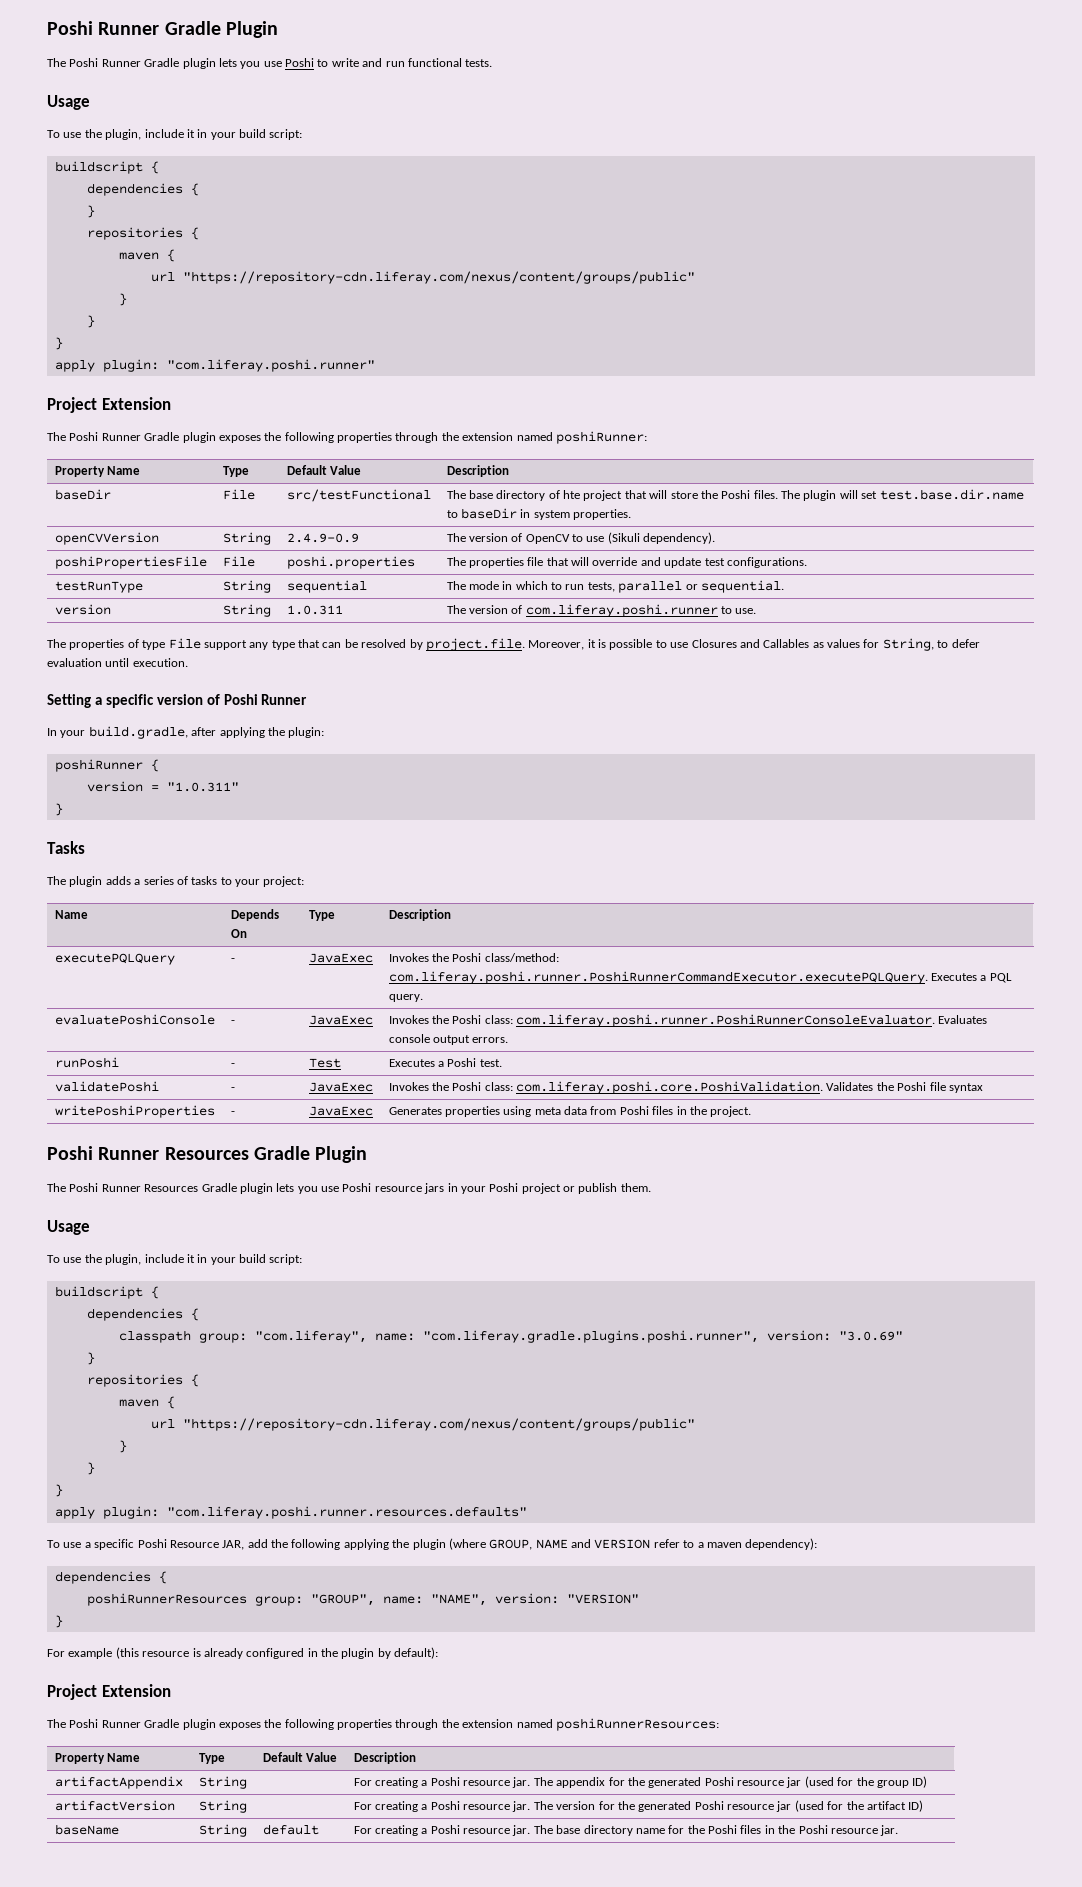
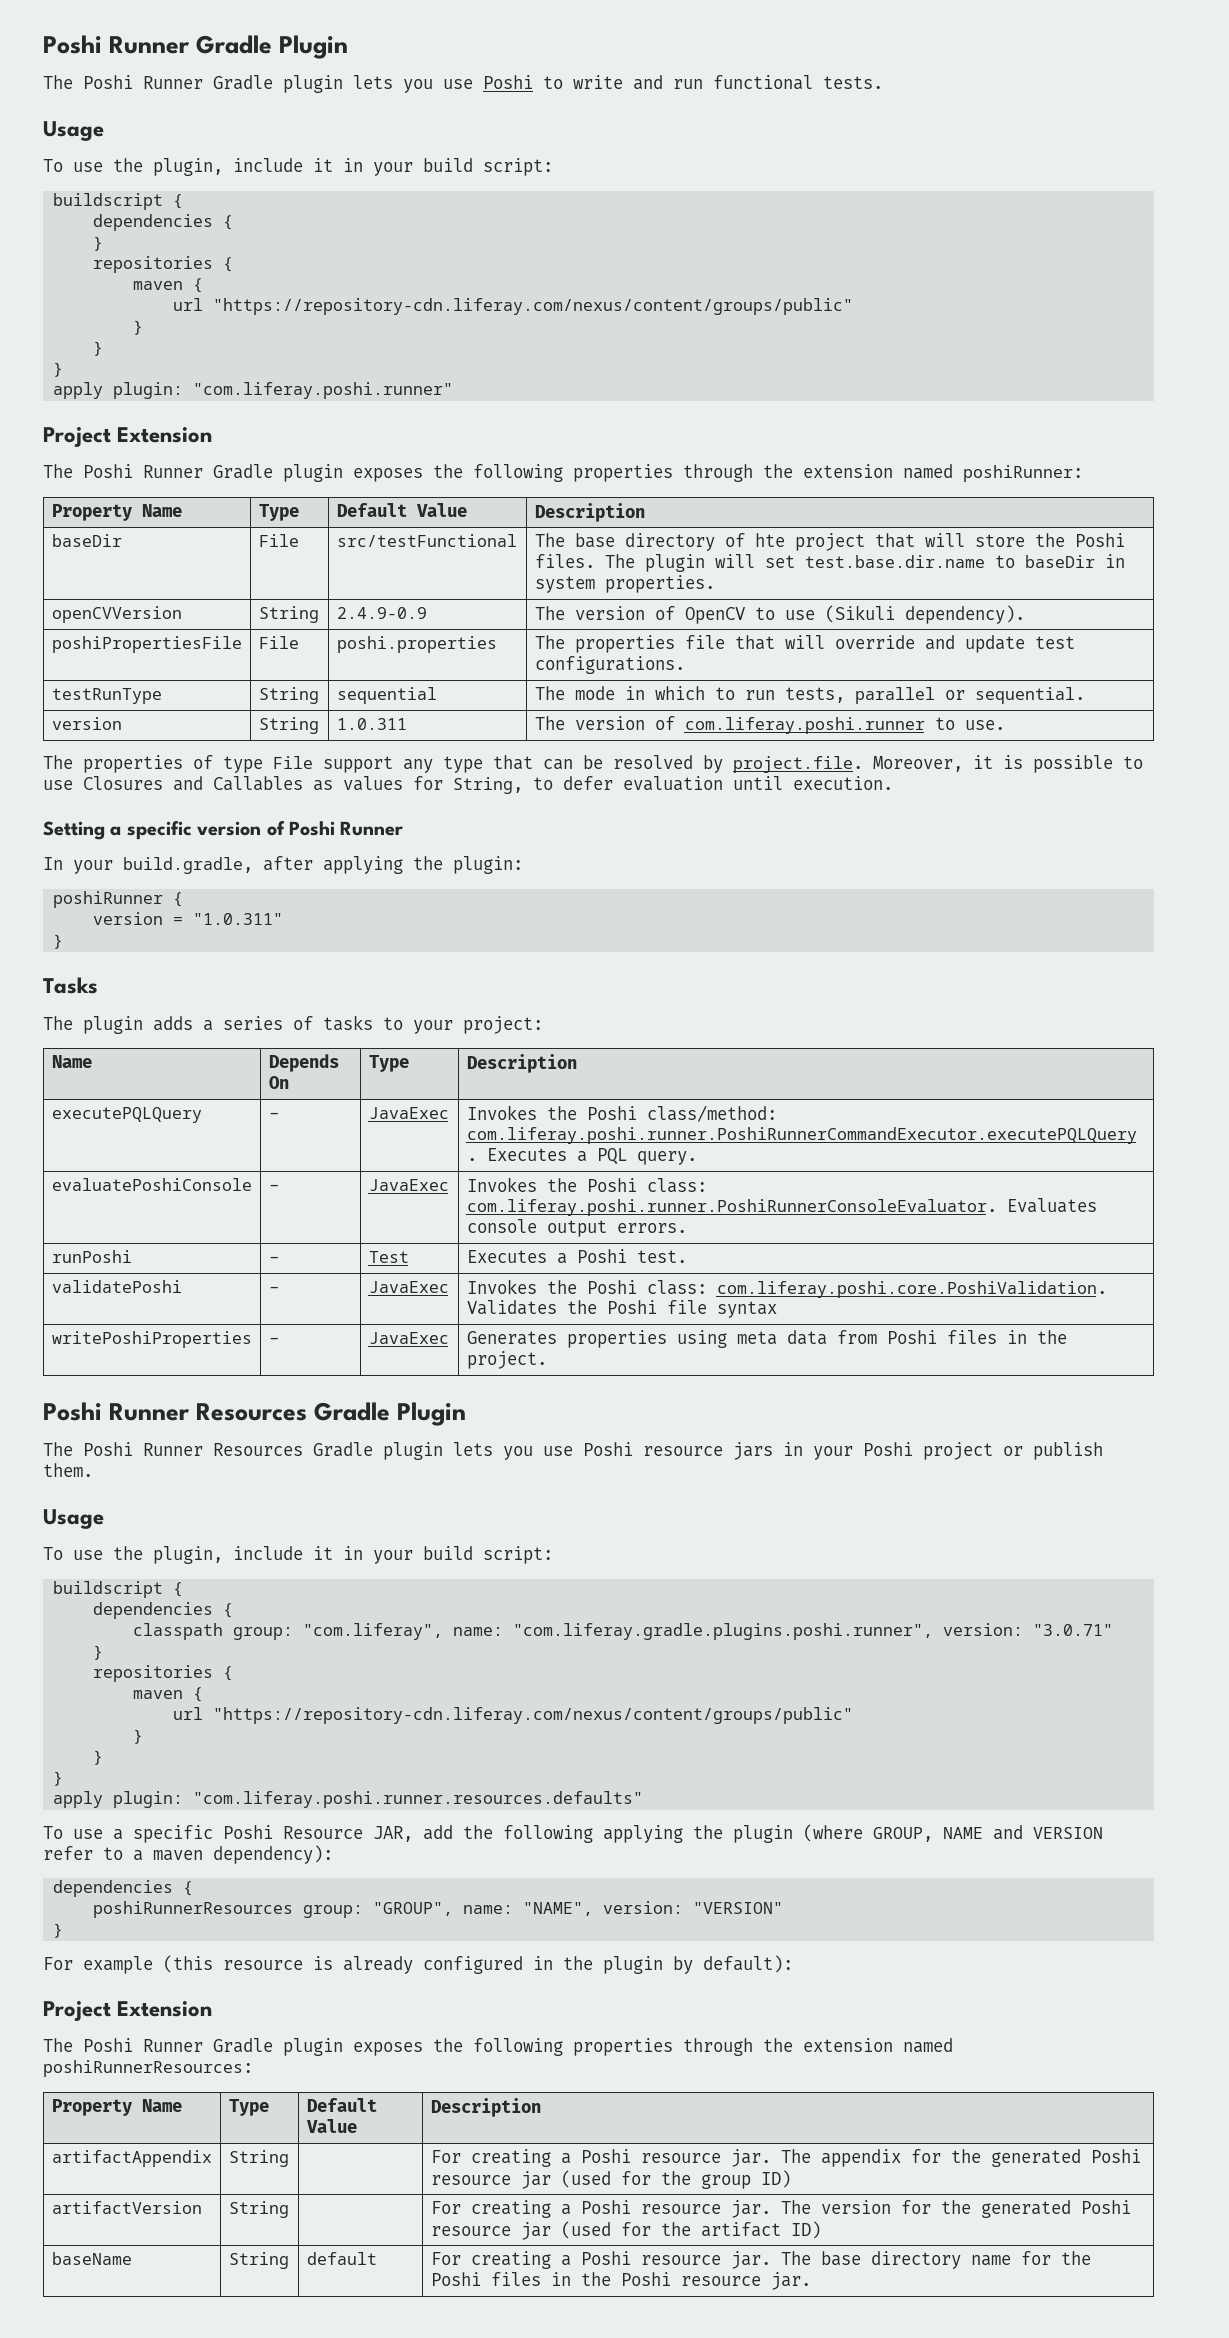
[838,1331,903,1341] "3.0.69" -> [1033,1624,1114,1636] "3.0.71"

